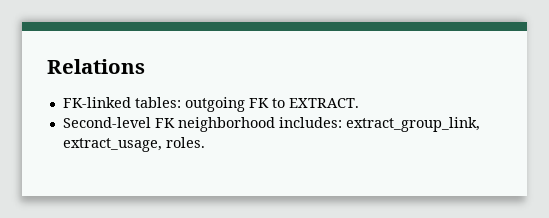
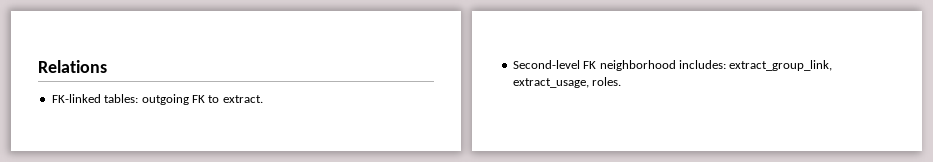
[288,98,359,108] EXTRACT. -> [222,95,263,103] extract.

